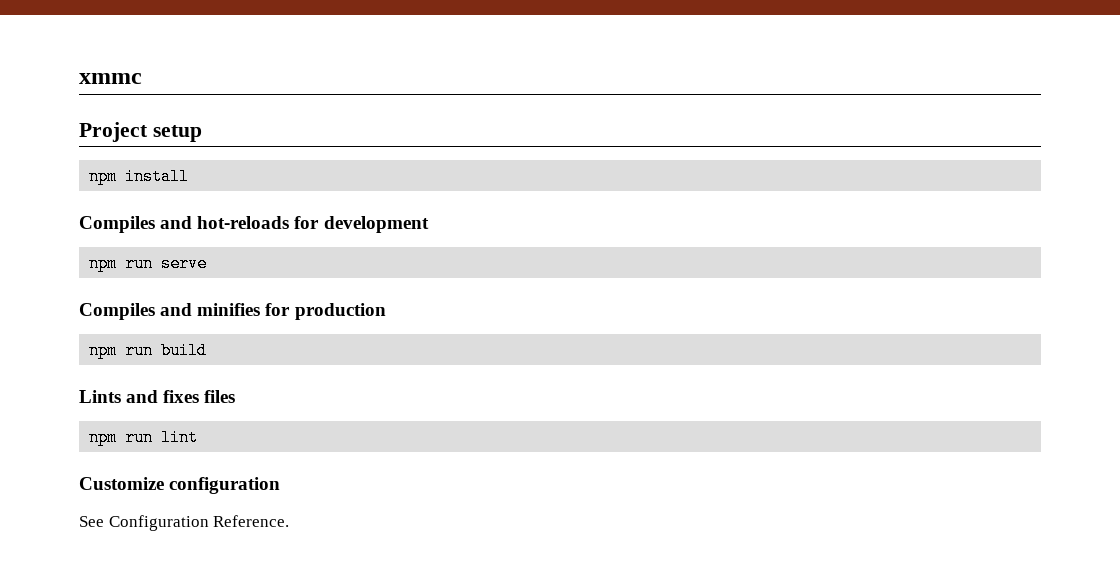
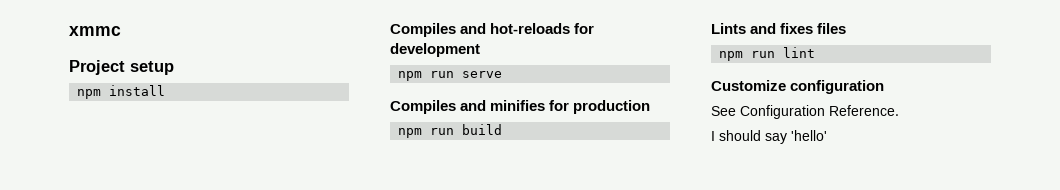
(290, 521) none -> [711,130,827,144] // I should say 'hello'

